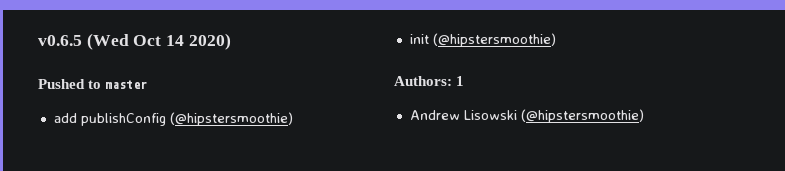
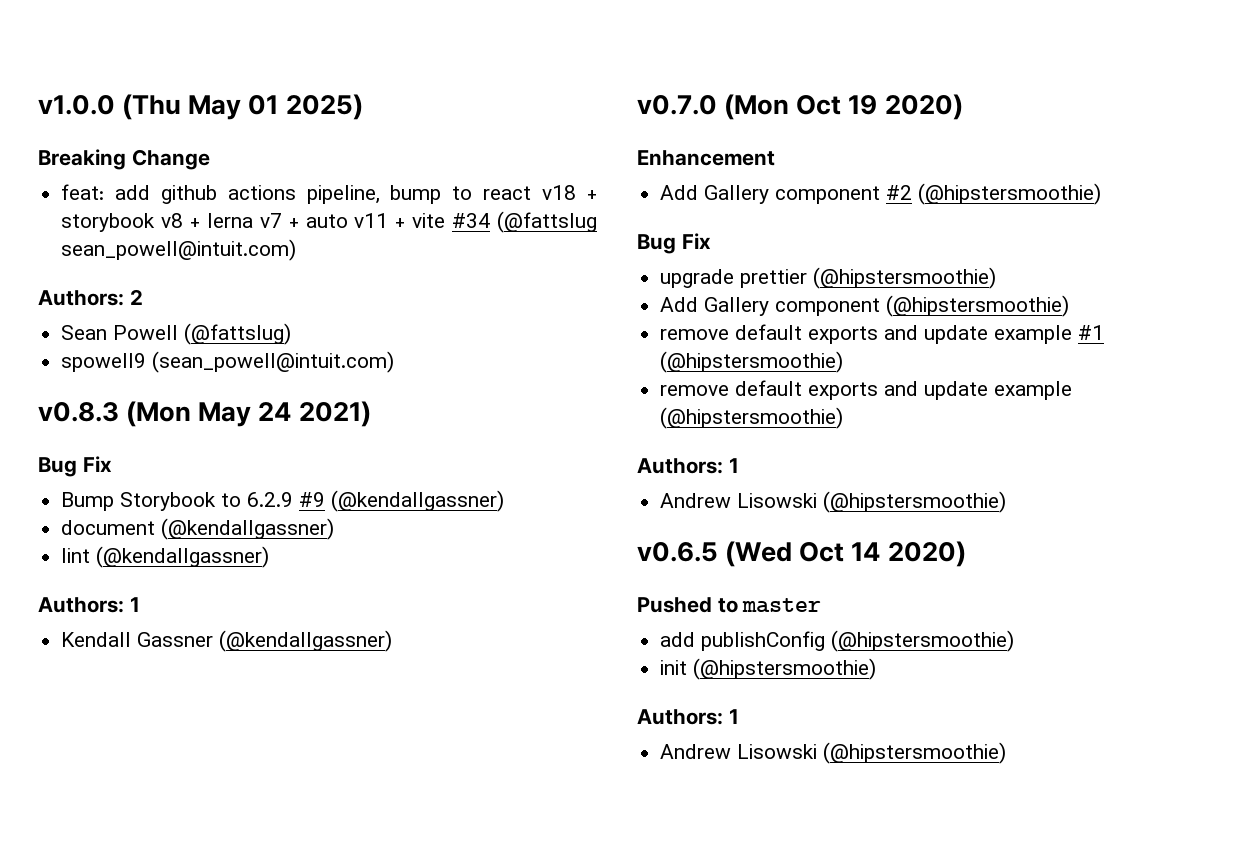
(38, 40) none -> [38,94,363,120] [38,149,210,170] [61,184,597,204] [61,211,597,233] [61,239,297,261] [38,289,143,306] [61,323,292,345] [61,351,395,373] [38,401,371,427] [38,456,112,477] [61,490,505,512] [61,518,335,540] [61,546,270,568] [38,597,140,613] [61,630,393,652] [637,94,963,120] [637,150,775,166] [660,183,1102,205] [637,233,711,254] [660,267,997,289] [660,295,1070,317] [660,324,1105,344] [660,351,844,373] [660,380,1073,400] [660,407,844,429] [637,458,739,474] [660,491,1007,513] v1.0.0 (Thu May 01 2025) // Breaking Change // feat: add github actions pipeline, bump to react v18 + storybook v8 + lerna v7 + auto v11 + vite #34 (@fattslug sean_powell@intuit.com) // Authors: 2 // Sean Powell (@fattslug) // spowell9 (sean_powell@intuit.com) // v0.8.3 (Mon May 24 2021) // Bug Fix // Bump Storybook to 6.2.9 #9 (@kendallgassner) // document (@kendallgassner) // lint (@kendallgassner) // Authors: 1 // Kendall Gassner (@kendallgassner) // v0.7.0 (Mon Oct 19 2020) // Enhancement // Add Gallery component #2 (@hipstersmoothie) // Bug Fix // upgrade prettier (@hipstersmoothie) // Add Gallery component (@hipstersmoothie) // remove default exports and update example #1 (@hipstersmoothie) // remove default exports and update example (@hipstersmoothie) // Authors: 1 // Andrew Lisowski (@hipstersmoothie) //

